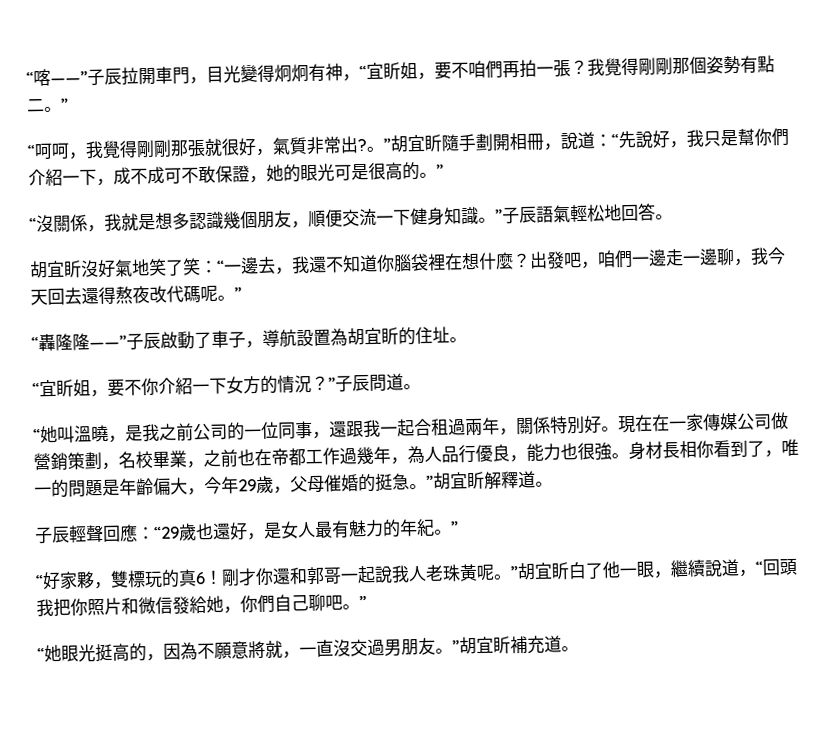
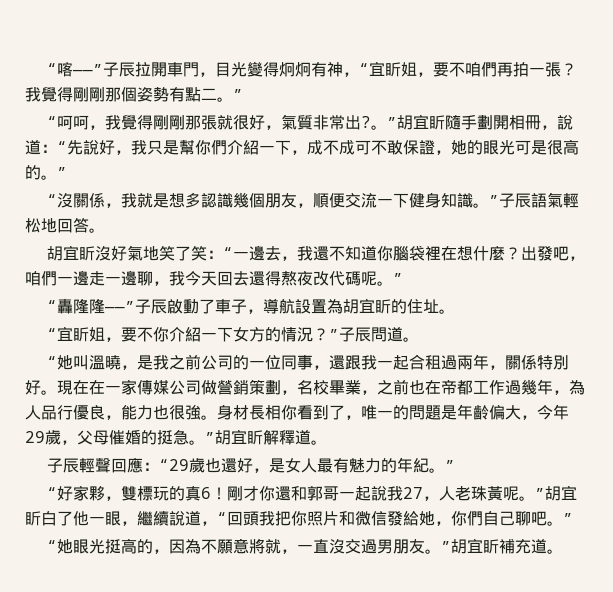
(410, 574) none -> [403,487,440,501] 27，

